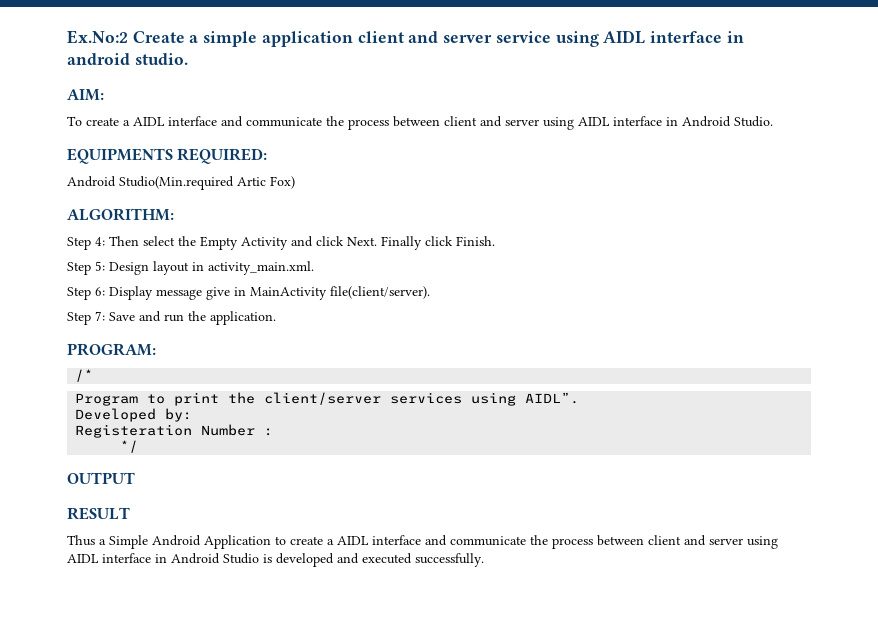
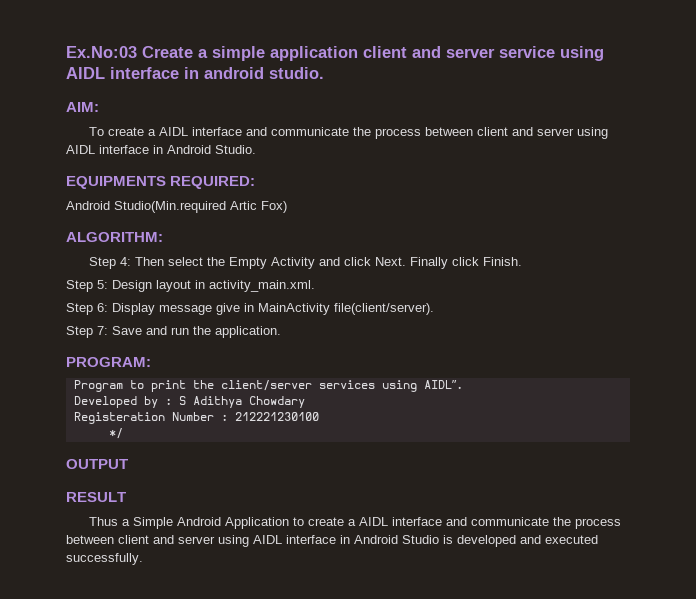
[67,30,128,44] Ex.No:2 -> [66,46,137,58] Ex.No:03
[75,369,94,382] // /* -> (151, 362) none
[165,408,193,422] by: -> [143,396,305,408] by : S Adithya Chowdary
(274, 432) none -> [234,412,319,421] 212221230100

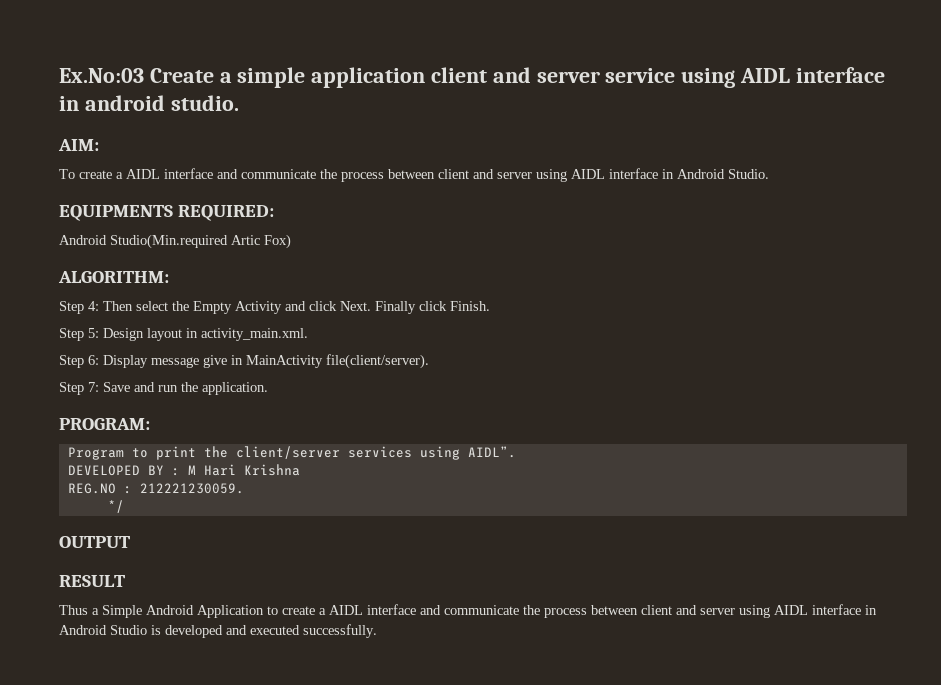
[73,396,305,408] [73,412,319,424] Developed by : S Adithya Chowdary // Registeration Number : 212221230100 -> [67,464,300,476] [67,483,244,494] DEVELOPED BY : M Hari Krishna // REG.NO : 212221230059.

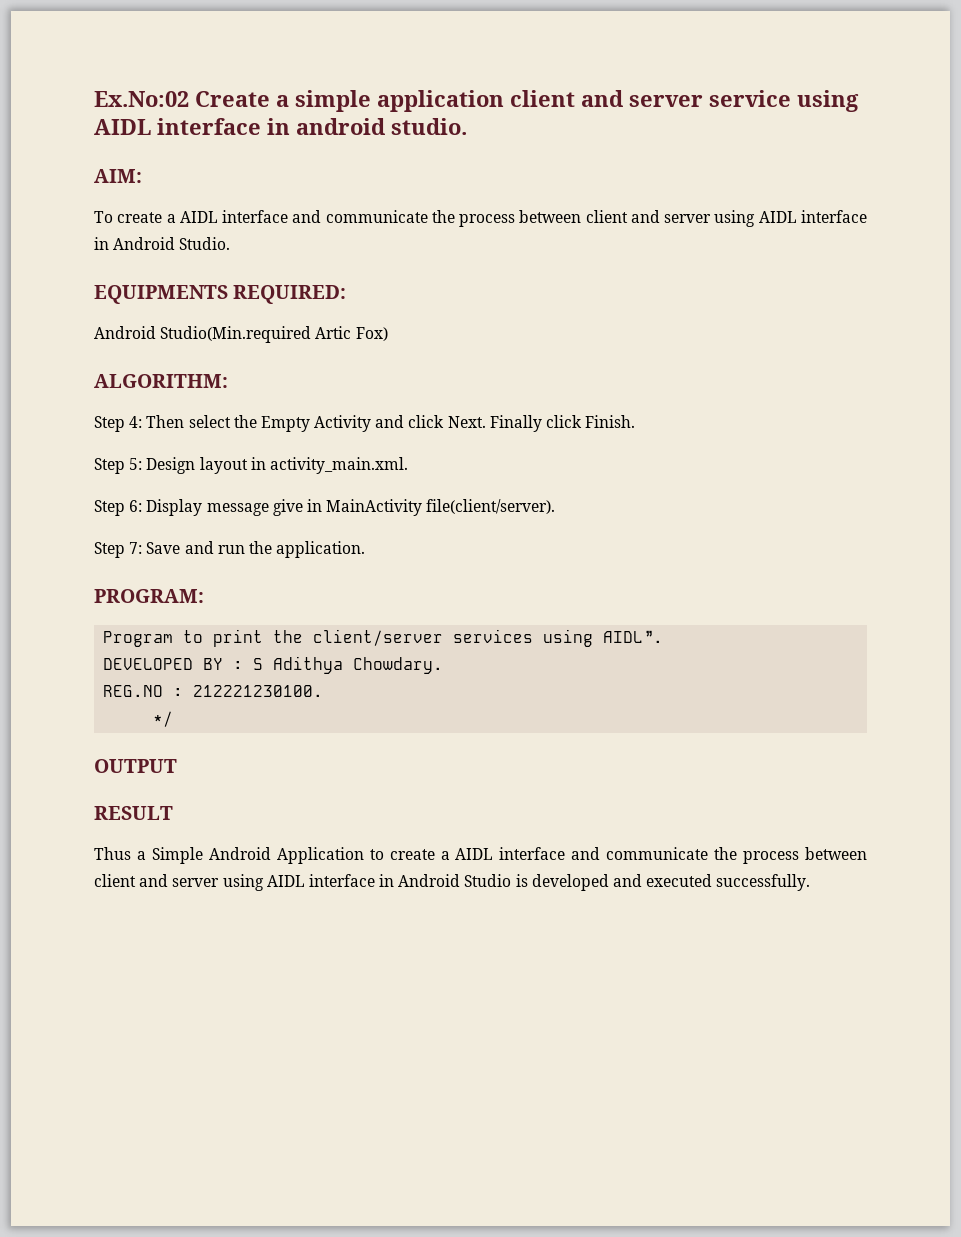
[59,68,144,83] Ex.No:03 -> [94,91,189,107] Ex.No:02
[187,464,300,476] M Hari Krishna -> [253,656,444,674] S Adithya Chowdary.
[139,483,244,494] 212221230059. -> [193,685,324,697] 212221230100.

